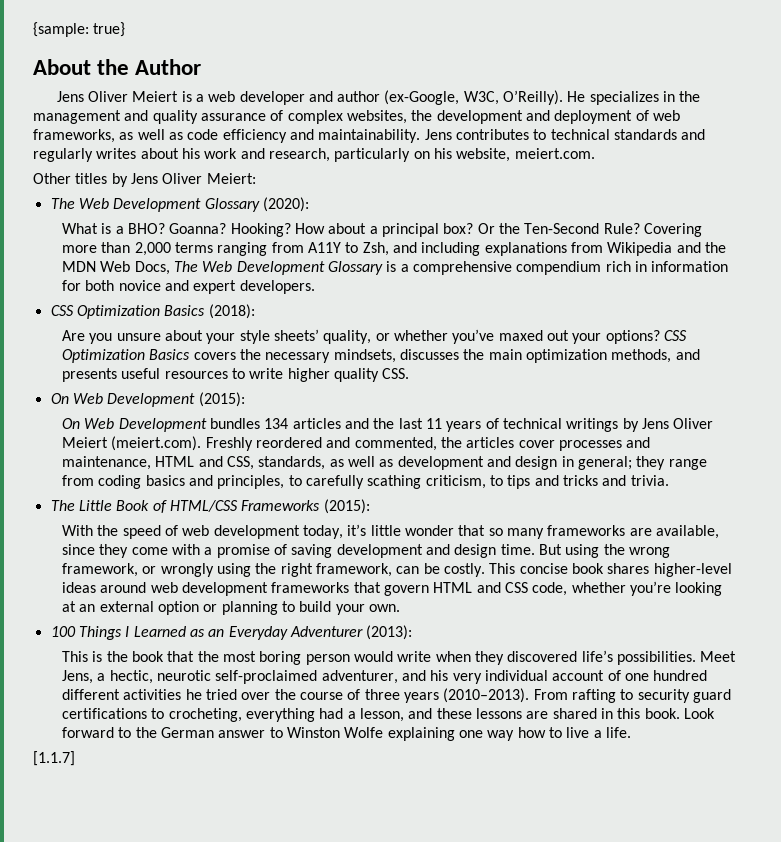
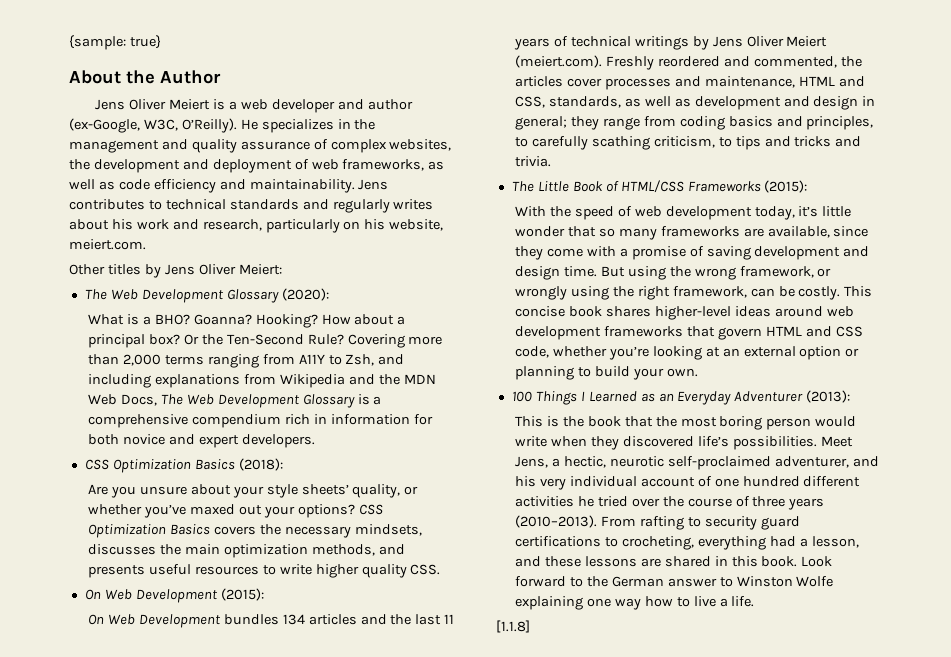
[33,751,75,766] [1.1.7] -> [496,620,530,633] [1.1.8]

